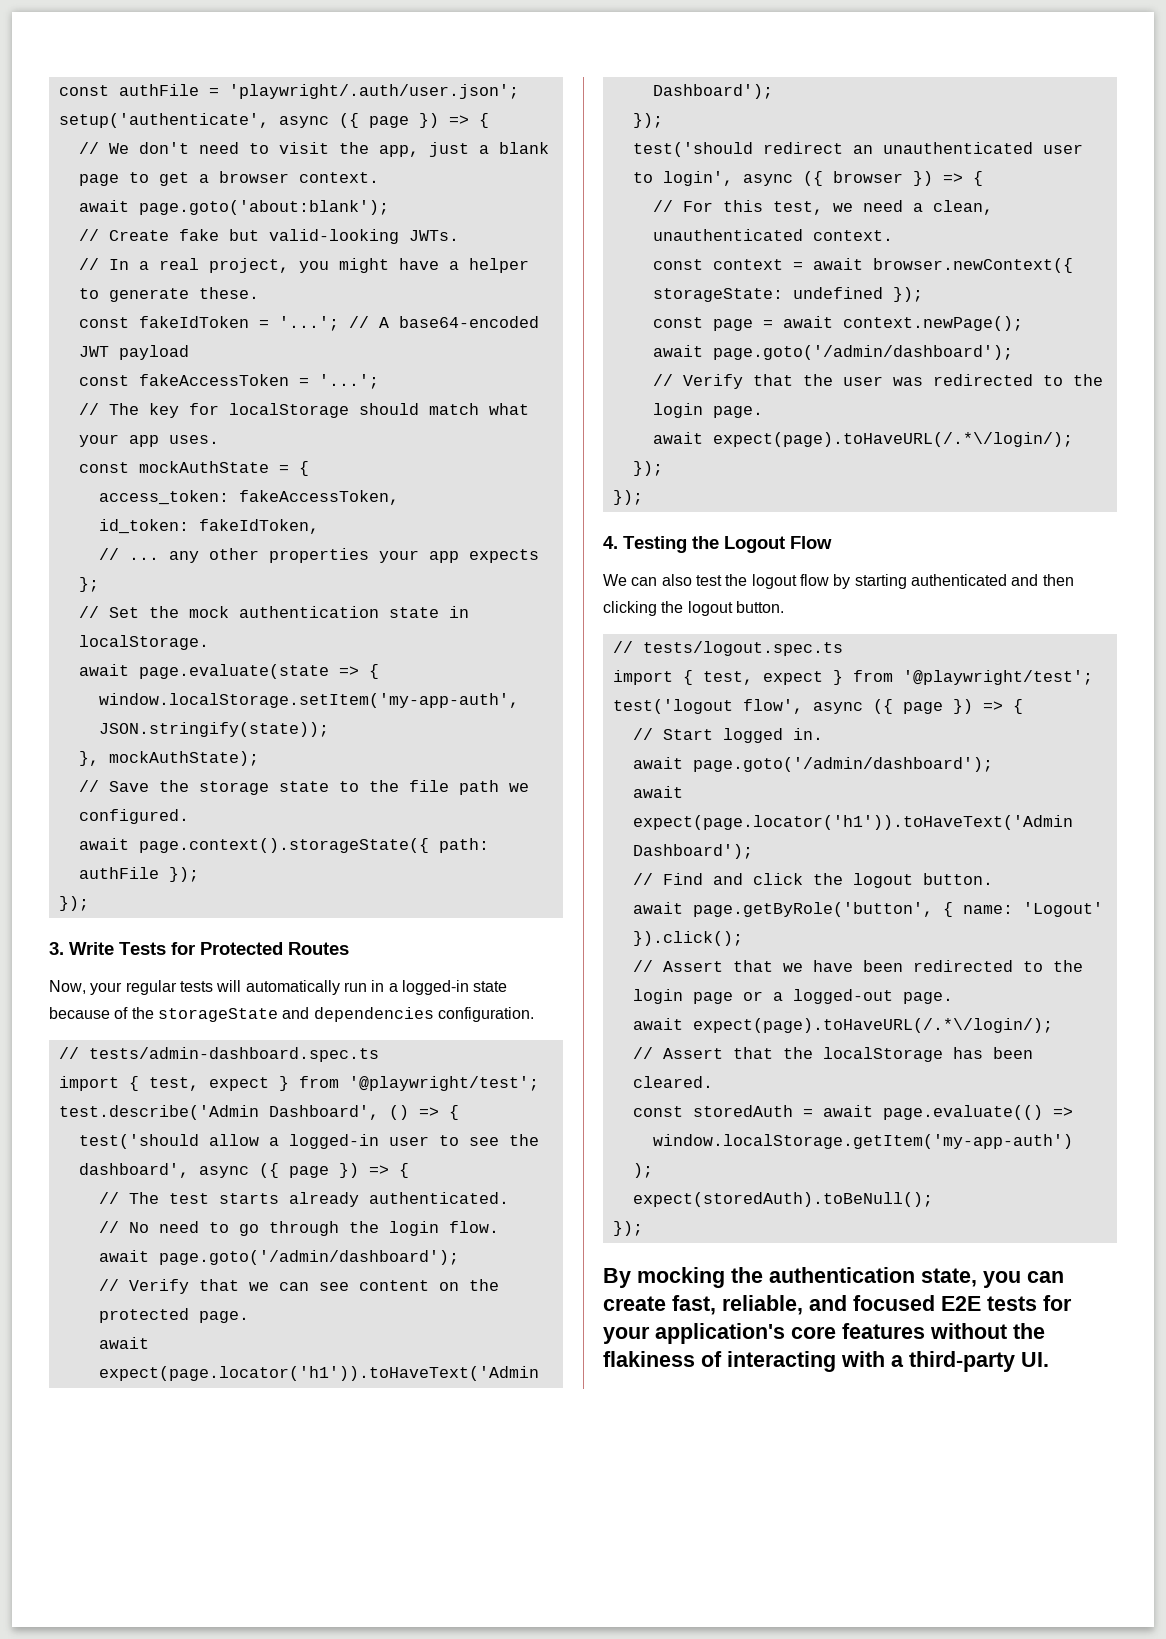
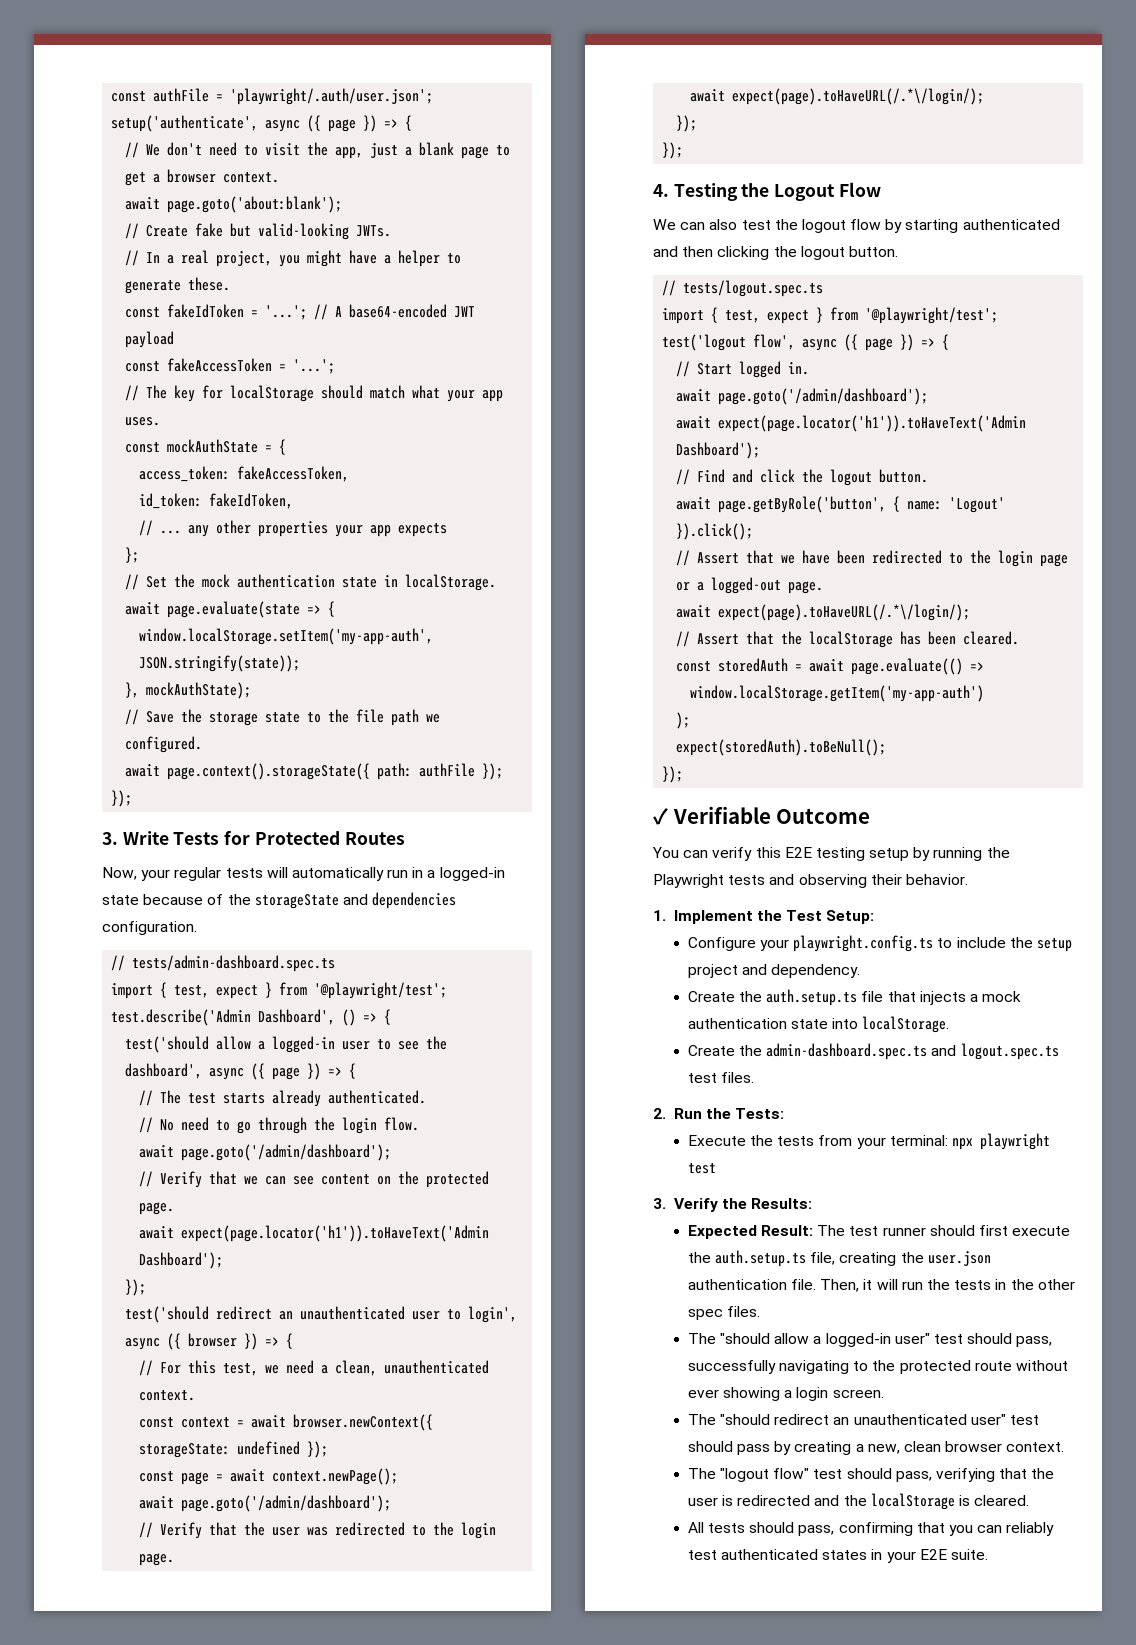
[603,1267,1064,1288] [603,1295,1072,1315] [603,1323,1045,1344] [603,1351,1049,1372] By mocking the authentication state, you can create fast, reliable, and focused E2E tests for your application's core features without the flakiness of interacting with a third-party UI. -> [653,806,871,825] [652,847,1010,861] [653,874,968,888] [653,910,875,924] [687,935,1072,952] [687,964,861,978] [687,989,1022,1006] [687,1016,950,1033] [687,1043,1059,1060] [687,1072,755,1083] [653,1108,785,1119] [687,1133,1050,1150] [687,1163,716,1174] [653,1198,813,1212] [687,1225,1071,1239] [687,1250,991,1267] [687,1279,1075,1292] [687,1306,761,1320] [687,1333,1053,1347] [687,1360,1068,1374] [687,1387,884,1401] [687,1414,1039,1425] [687,1441,1065,1455] [687,1468,1055,1482] [687,1493,1030,1510] [687,1522,1055,1536] [687,1549,988,1563] ✓ Verifiable Outcome // You can verify this E2E testing setup by running the Playwright tests and observing their behavior. // 1. Implement the Test Setup: // Configure your playwright.config.ts to include the setup project and dependency. // Create the auth.setup.ts file that injects a mock authentication state into localStorage. // Create the admin-dashboard.spec.ts and logout.spec.ts test files. // 2. Run the Tests: // Execute the tests from your terminal: npx playwright test // 3. Verify the Results: // Expected Result: The test runner should first execute the auth.setup.ts file, creating the user.json authentication file. Then, it will run the tests in the other spec files. // The "should allow a logged-in user" test should pass, successfully navigating to the protected route without ever showing a login screen. // The "should redirect an unauthenticated user" test should pass by creating a new, clean browser context. // The "logout flow" test should pass, verifying that the user is redirected and the localStorage is cleared. // All tests should pass, confirming that you can reliably test authenticated states in your E2E suite.

